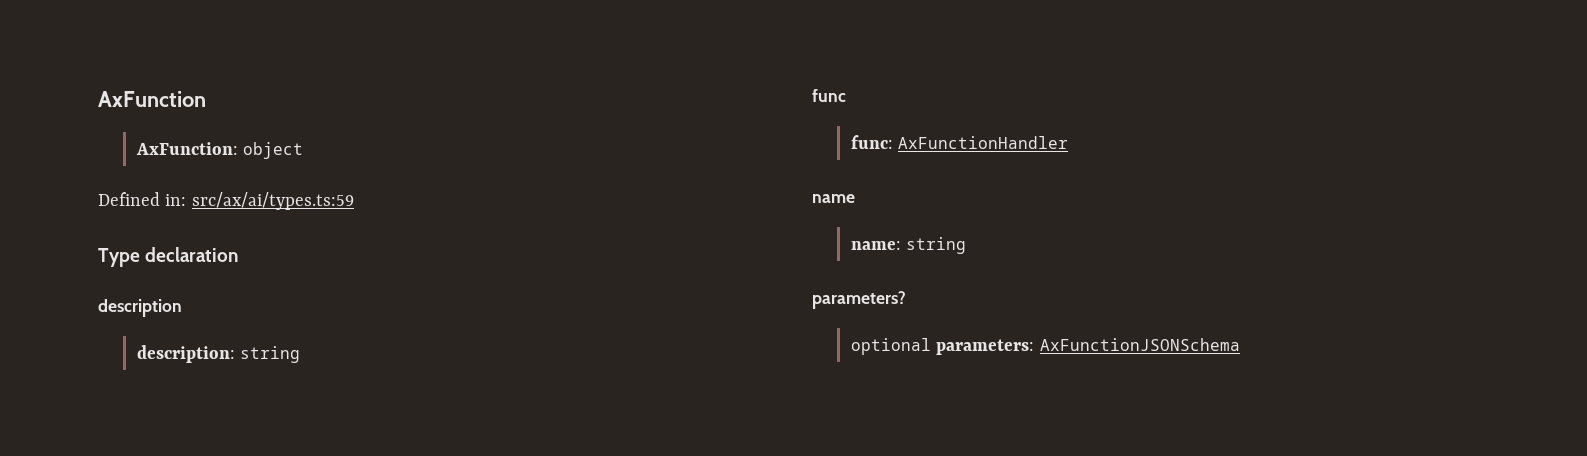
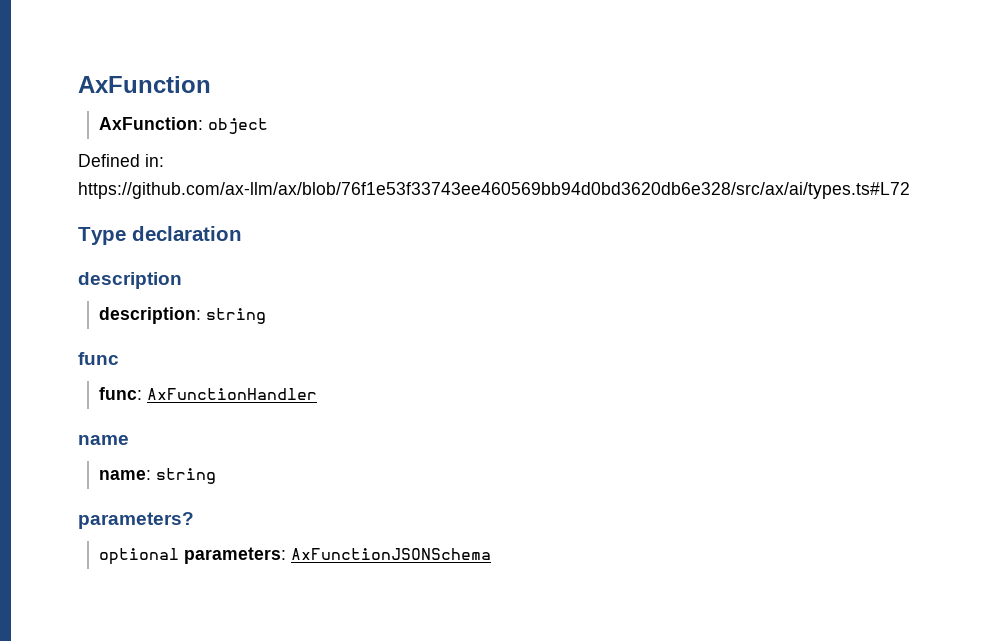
[191,192,354,210] src/ax/ai/types.ts:59 -> [78,182,910,199] https://github.com/ax-llm/ax/blob/76f1e53f33743ee460569bb94d0bd3620db6e328/src/ax/ai/types.ts#L72

